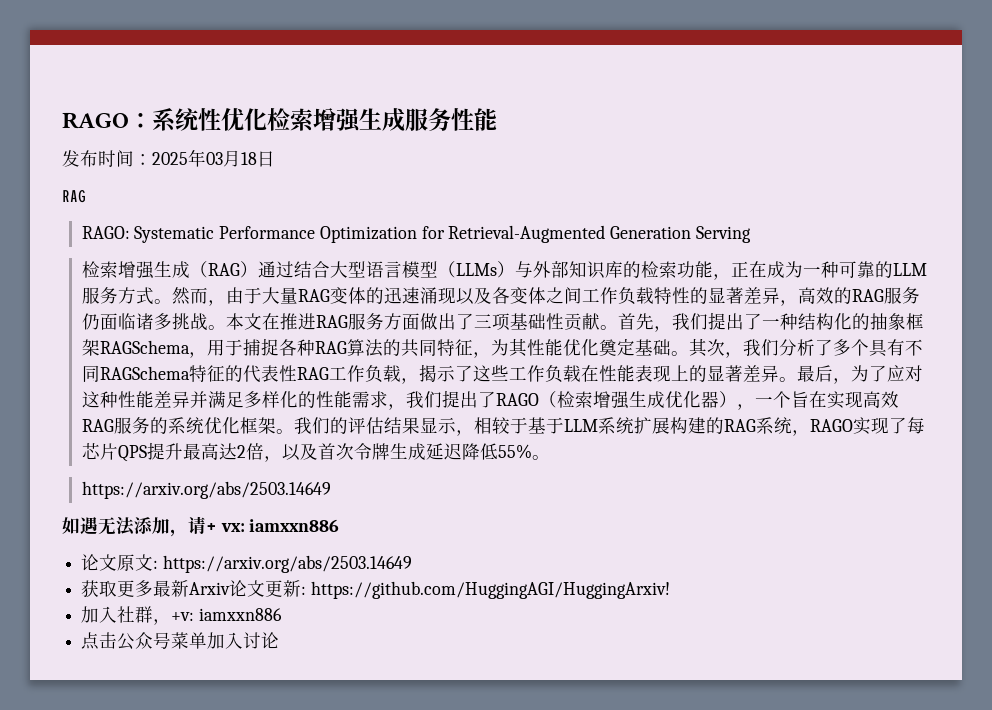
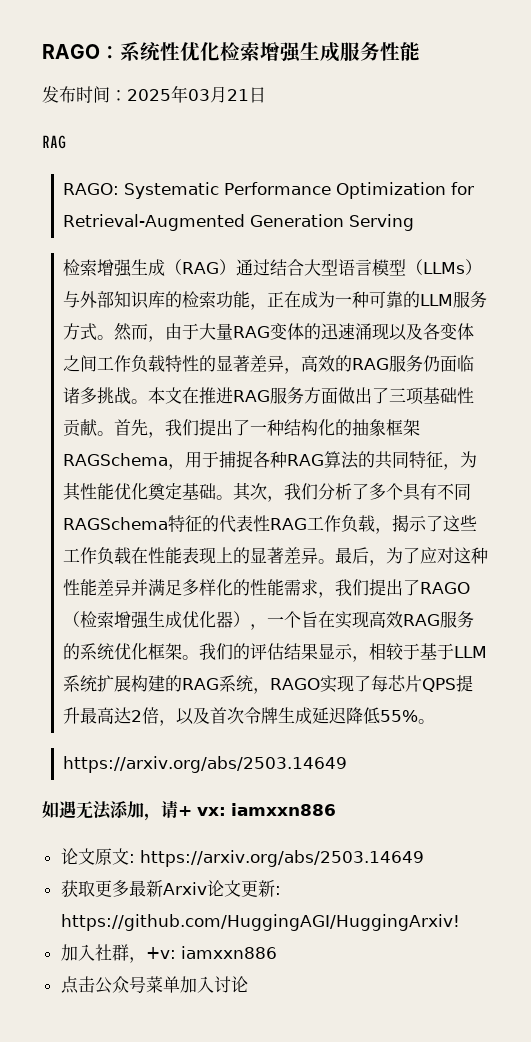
[241,152,257,165] 18 -> [227,89,249,101] 21

